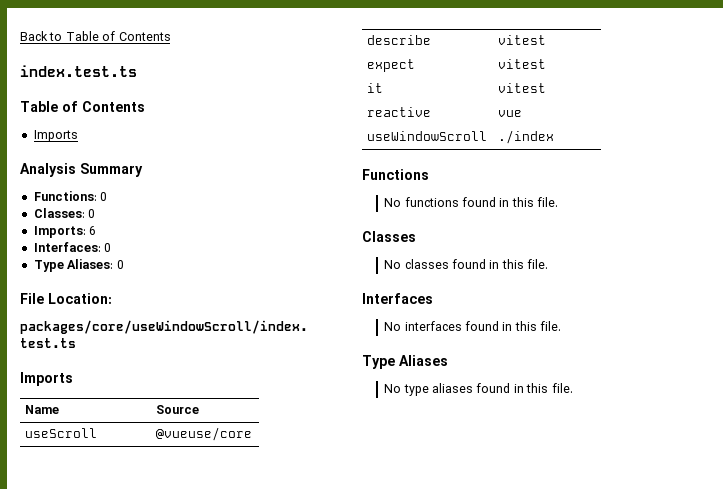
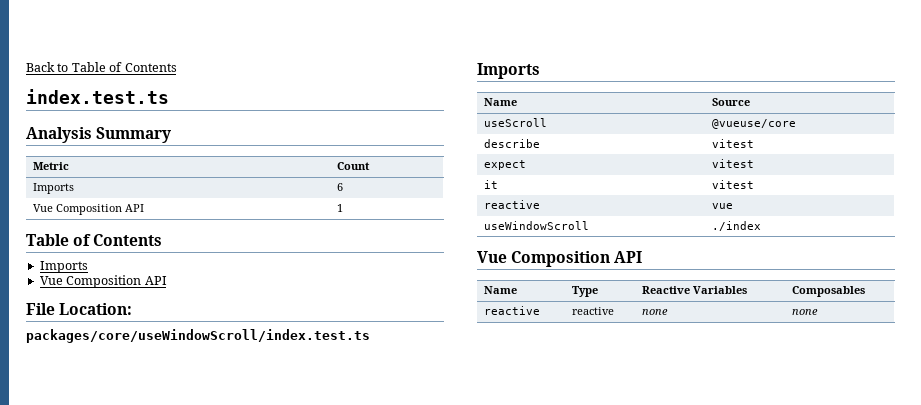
[20,101,145,112] [33,130,78,142] [20,163,143,177] [33,191,108,201] [33,208,96,218] [33,226,97,238] [33,242,112,252] [33,259,124,272] Table of Contents // Imports // Analysis Summary // Functions: 0 // Classes: 0 // Imports: 6 // Interfaces: 0 // Type Aliases: 0 -> [26,127,172,143] [33,162,70,170] [337,162,371,170] [33,183,75,194] [337,183,344,191] [33,204,145,215] [337,204,344,212] [26,234,163,246] [39,261,88,273] [39,275,167,288] Analysis Summary // Metric | Count // Imports | 6 // Vue Composition API | 1 // Table of Contents // Imports // Vue Composition API
[362,169,429,180] [384,197,559,207] [362,231,416,242] [384,259,549,269] [362,293,433,304] [384,321,562,331] [362,355,448,369] [384,383,573,396] Functions // No functions found in this file. // Classes // No classes found in this file. // Interfaces // No interfaces found in this file. // Type Aliases // No type aliases found in this file. -> [477,251,643,267] [484,286,518,294] [572,286,599,297] [642,286,748,294] [792,286,866,297] [484,306,541,315] [572,307,615,315] [642,309,669,315] [792,309,819,315] Vue Composition API // Name | Type | Reactive Variables | Composables // reactive | reactive | none | none

